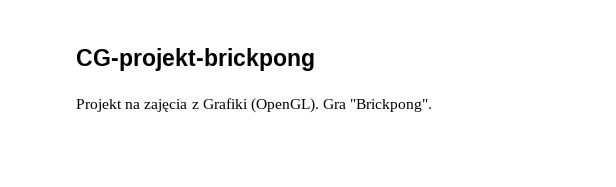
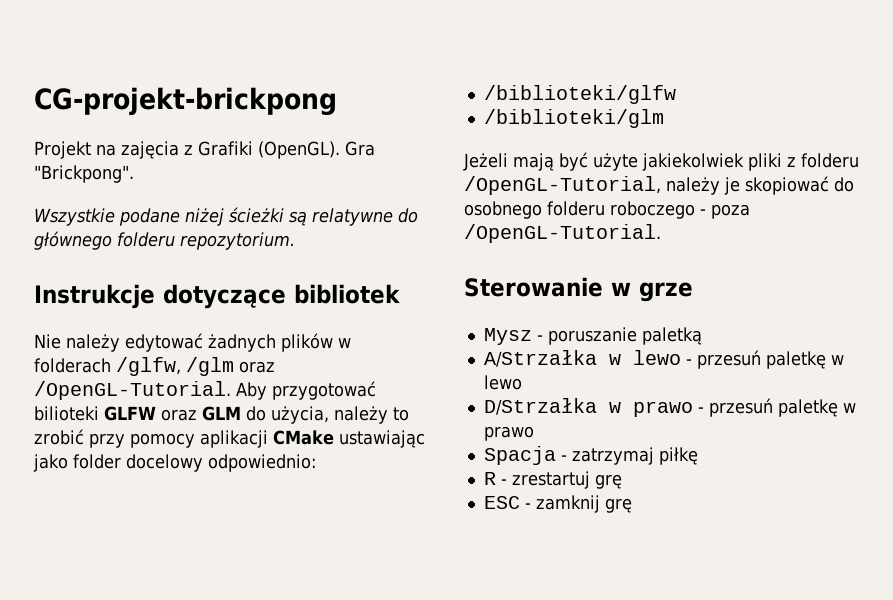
(433, 105) none -> [34,207,418,226] [34,231,295,250] [34,284,400,309] [34,333,351,352] [34,357,275,376] [34,381,376,400] [34,406,409,424] [34,429,425,448] [33,454,316,472] [483,85,676,104] [483,109,664,128] [463,152,859,171] [464,176,854,195] [464,201,750,219] [464,224,661,243] [464,277,693,302] [483,327,702,345] [483,350,844,369] [483,375,522,390] [483,398,856,417] [483,426,534,441] [483,446,698,465] [483,471,622,489] [483,495,632,513] // Wszystkie podane niżej ścieżki są relatywne do głównego folderu repozytorium. // Instrukcje dotyczące bibliotek // Nie należy edytować żadnych plików w folderach /glfw, /glm oraz /OpenGL-Tutorial. Aby przygotować bilioteki GLFW oraz GLM do użycia, należy to zrobić przy pomocy aplikacji CMake ustawiając jako folder docelowy odpowiednio: // /biblioteki/glfw // /biblioteki/glm // Jeżeli mają być użyte jakiekolwiek pliki z folderu /OpenGL-Tutorial, należy je skopiować do osobnego folderu roboczego - poza /OpenGL-Tutorial. // Sterowanie w grze // Mysz - poruszanie paletką // A/Strzałka w lewo - przesuń paletkę w lewo // D/Strzałka w prawo - przesuń paletkę w prawo // Spacja - zatrzymaj piłkę // R - zrestartuj grę // ESC - zamknij grę

